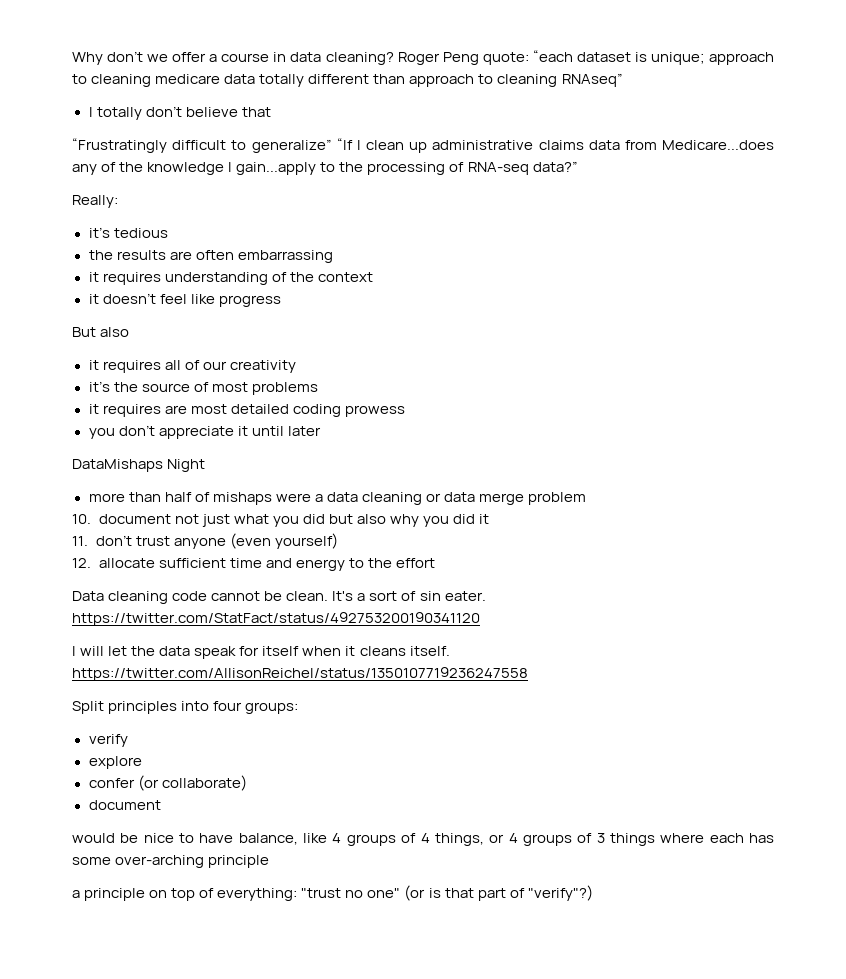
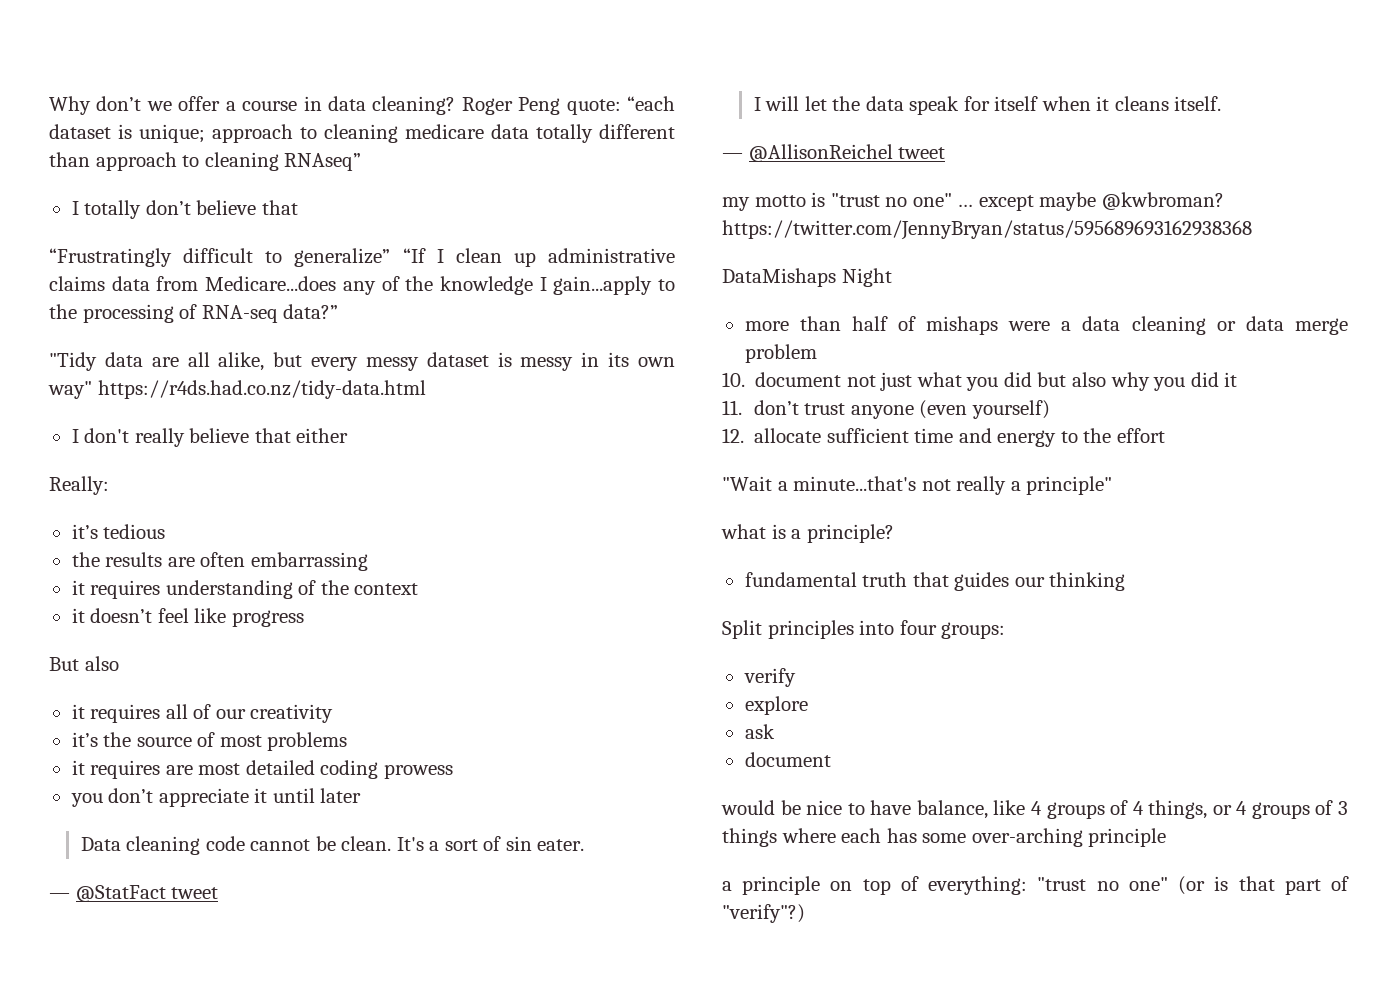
(578, 166) none -> [49,352,675,371] [48,380,426,399] [71,428,349,447] // "Tidy data are all alike, but every messy dataset is messy in its own way" https://r4ds.had.co.nz/tidy-data.html // I don't really believe that either
(321, 431) none -> [80,836,585,855] [49,885,219,902] [753,96,1222,115] [722,144,946,162] [722,192,1224,211] [722,220,1252,240] // Data cleaning code cannot be clean. It's a sort of sin eater. // — @StatFact tweet // I will let the data speak for itself when it cleans itself. // — @AllisonReichel tweet // my motto is "trust no one" … except maybe @kwbroman? https://twitter.com/JennyBryan/status/595689693162938368
[72,591,486,604] [72,612,480,626] [72,646,450,659] [72,667,528,681] Data cleaning code cannot be clean. It's a sort of sin eater. https://twitter.com/StatFact/status/492753200190341120 // I will let the data speak for itself when it cleans itself. https://twitter.com/AllisonReichel/status/1350107719236247558 -> [722,476,1113,495] [721,524,894,543] [744,572,1126,591] "Wait a minute...that's not really a principle" // what is a principle? // fundamental truth that guides our thinking
[88,775,247,791] confer (or collaborate) -> [744,724,775,739] ask

